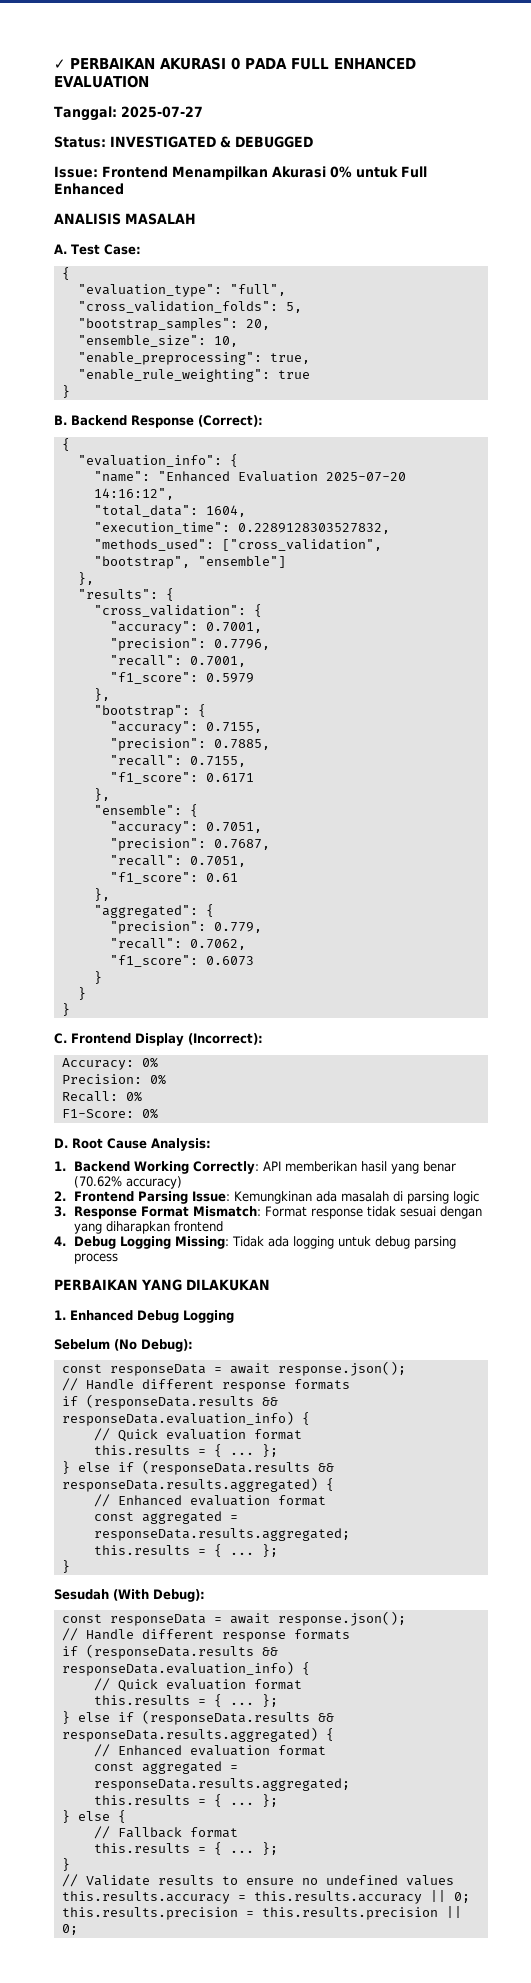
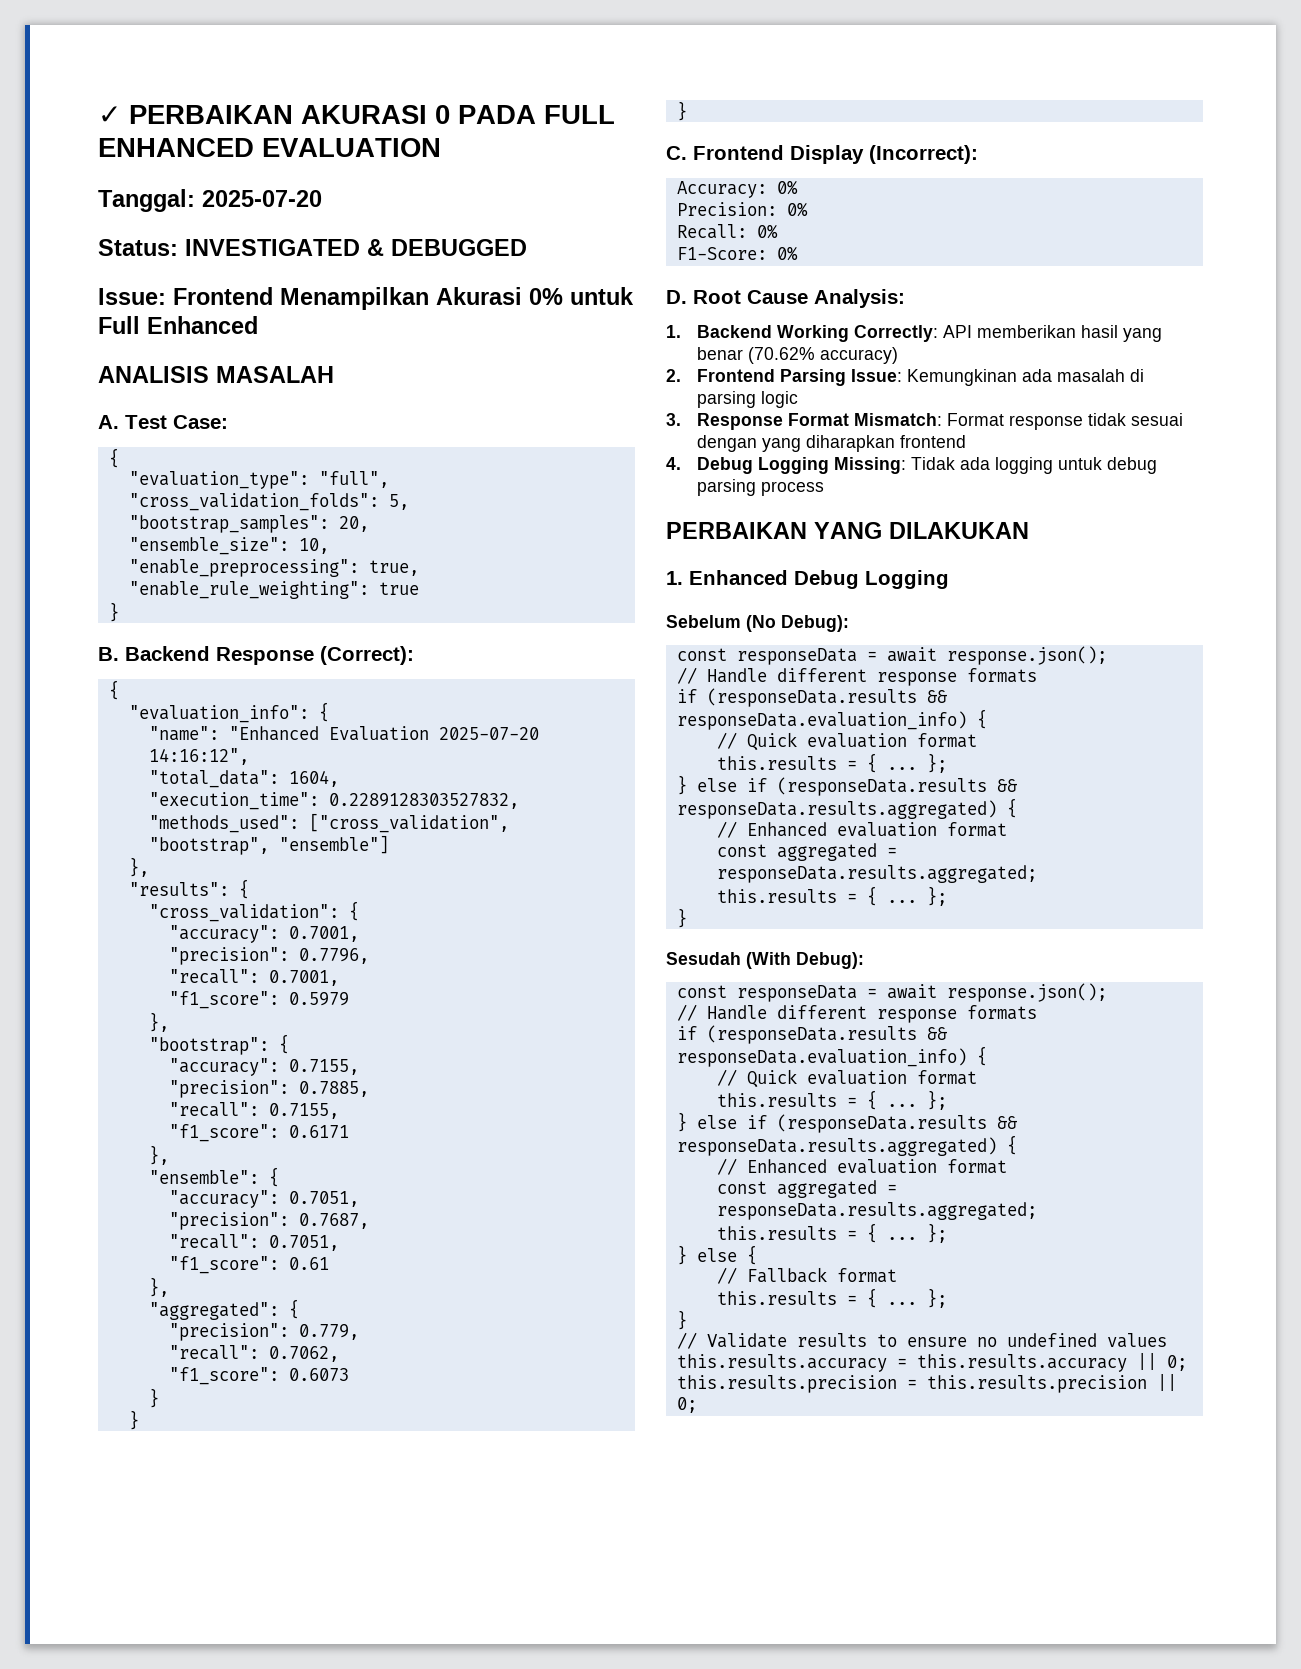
[120,106,203,118] 2025-07-27 -> [202,190,322,207] 2025-07-20

